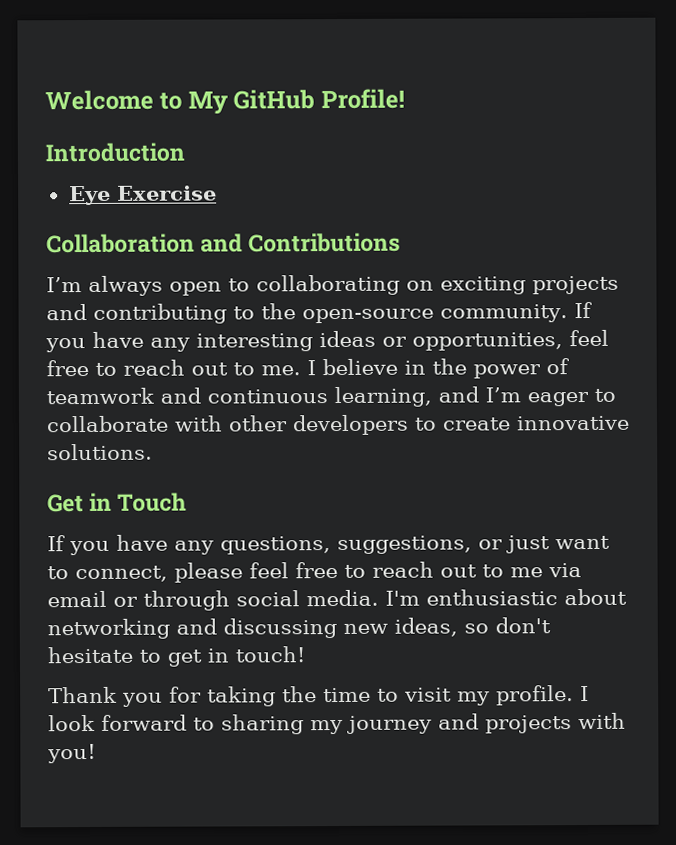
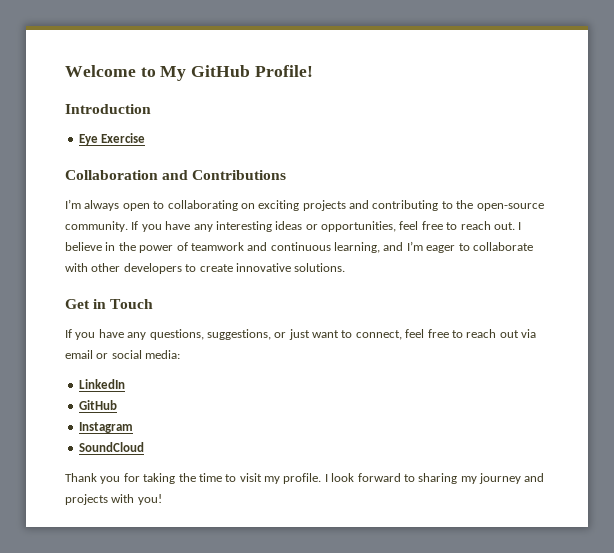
[191,362,301,376] out to me. -> [493,222,515,230] out.
[174,561,543,583] please feel free to reach out to me -> [405,329,519,338] feel free to reach out
[143,588,627,611] [47,617,551,640] [47,646,305,667] through social media. I'm enthusiastic about networking and discussing new ideas, so don't hesitate to get in touch! -> [111,350,181,359] [78,379,125,389] [78,400,117,410] [78,422,133,433] [78,442,144,452] social media: // LinkedIn // GitHub // Instagram // SoundCloud

